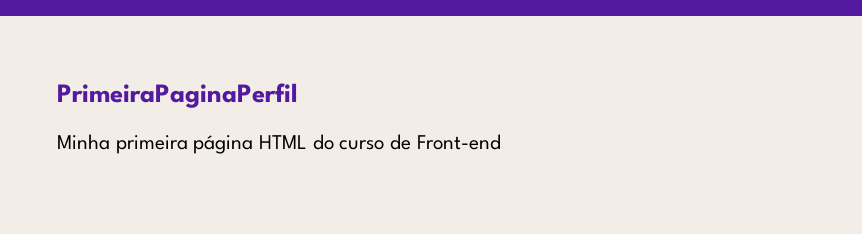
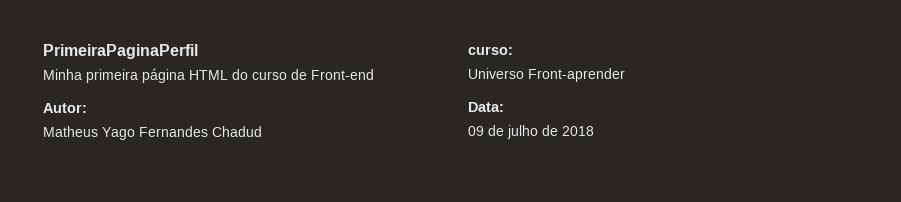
(501, 142) none -> [43,103,87,113] [43,126,262,140] [468,46,513,55] [468,68,625,82] [468,102,504,112] [468,125,594,139] // Autor: // Matheus Yago Fernandes Chadud // curso: // Universo Front-aprender // Data: // 09 de julho de 2018

